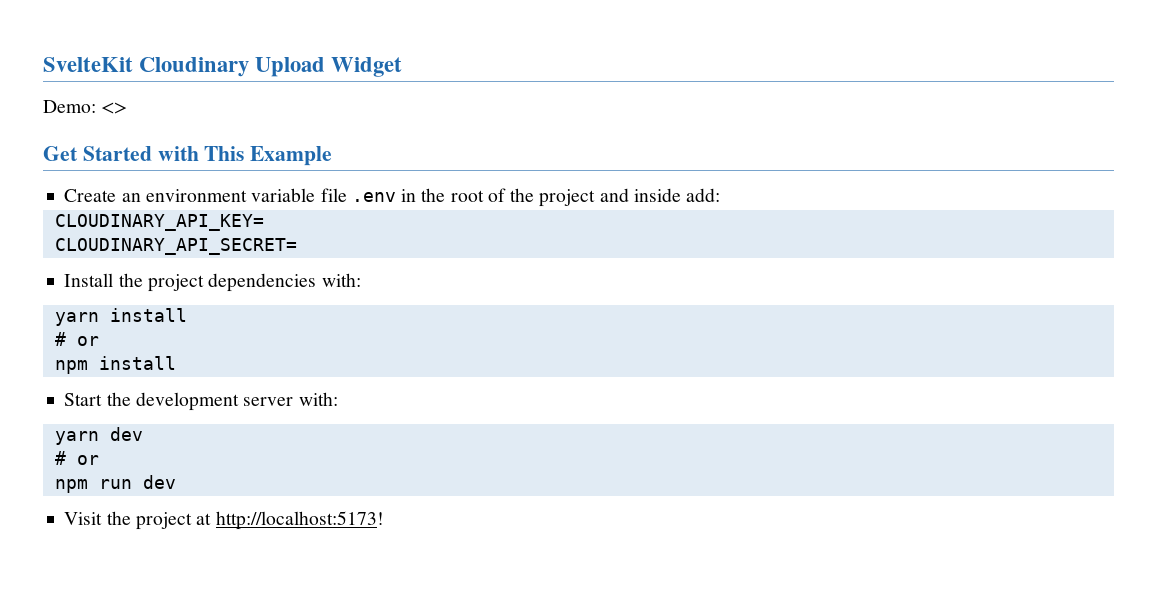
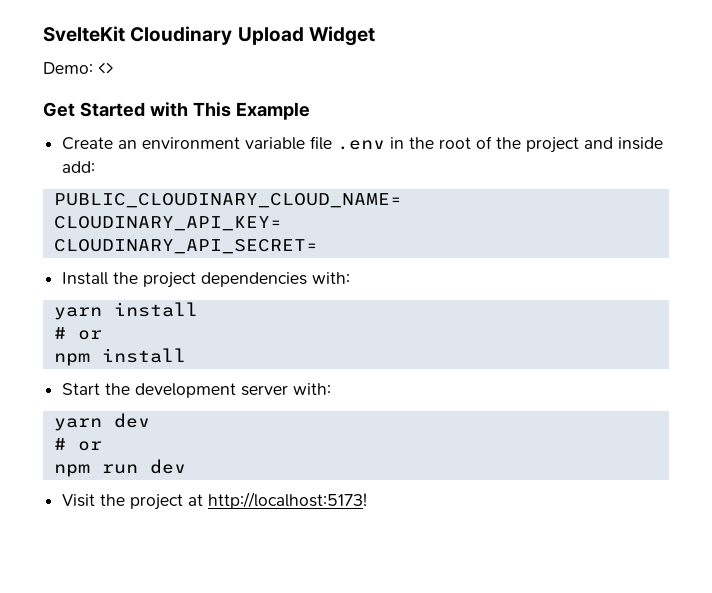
(721, 195) none -> [53,193,402,208] // PUBLIC_CLOUDINARY_CLOUD_NAME=

